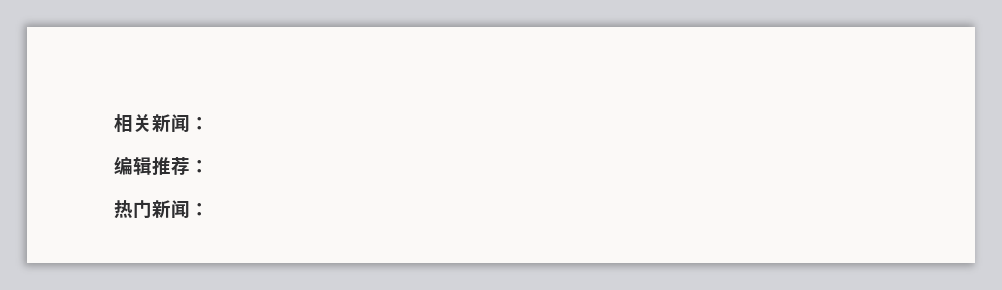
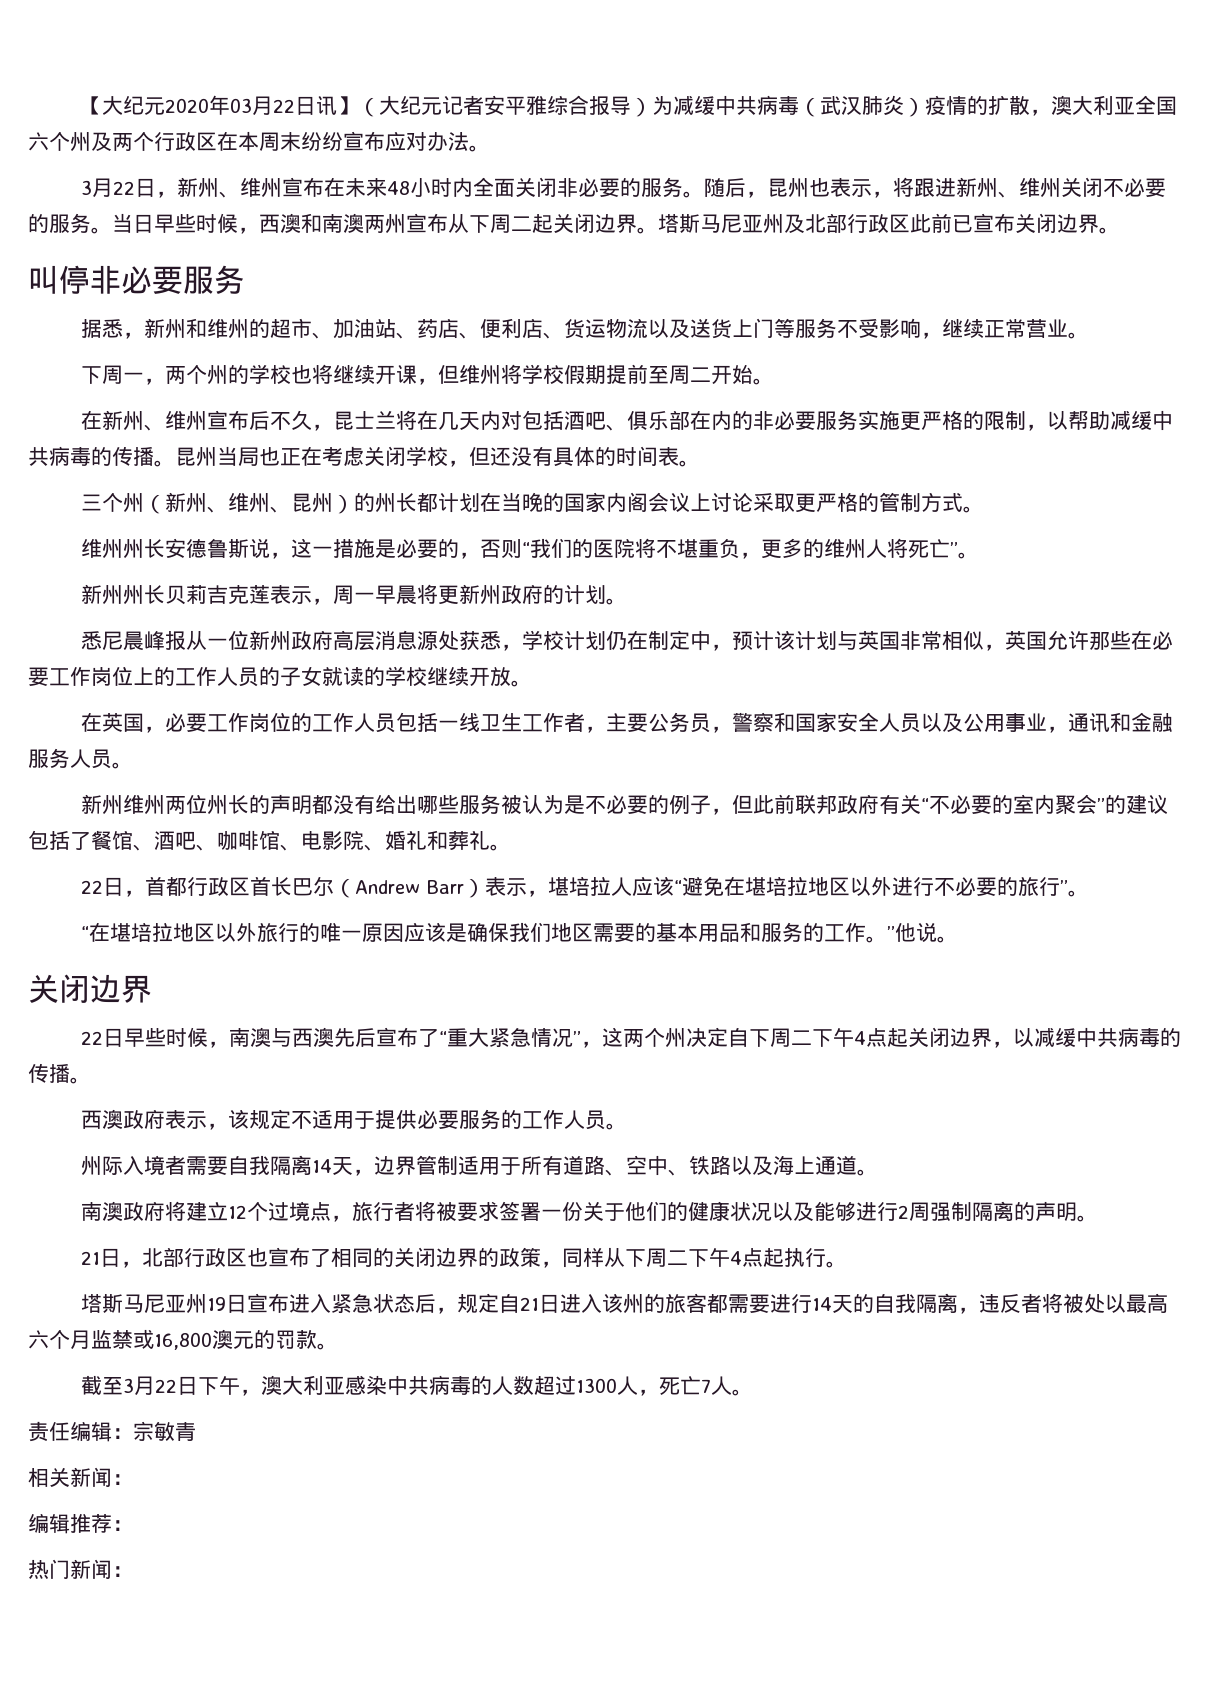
(114, 123) none -> [80,95,1177,117] [28,131,490,152] [80,177,1166,198] [28,213,1120,234] [28,265,245,294] [80,318,1089,339] [80,364,774,385] [80,410,1173,431] [28,446,700,467] [80,492,984,514] [80,538,979,559] [80,584,627,605] [80,630,1173,651] [28,666,532,687] [80,712,1173,733] [28,748,133,769] [80,794,1168,815] [28,830,511,851] [80,876,1089,898] [80,922,958,943] [28,974,152,1003] [80,1027,1181,1048] [28,1063,91,1084] [80,1109,627,1130] [80,1155,878,1176] [80,1201,1098,1222] [80,1247,847,1268] [80,1293,1168,1314] [28,1329,338,1350] [80,1375,753,1396] [28,1421,196,1442] 【大纪元2020年03月22日讯】（大纪元记者安平雅综合报导）为减缓中共病毒（武汉肺炎）疫情的扩散，澳大利亚全国六个州及两个行政区在本周末纷纷宣布应对办法。 // 3月22日，新州、维州宣布在未来48小时内全面关闭非必要的服务。随后，昆州也表示，将跟进新州、维州关闭不必要的服务。当日早些时候，西澳和南澳两州宣布从下周二起关闭边界。塔斯马尼亚州及北部行政区此前已宣布关闭边界。 // 叫停非必要服务 // 据悉，新州和维州的超市、加油站、药店、便利店、货运物流以及送货上门等服务不受影响，继续正常营业。 // 下周一，两个州的学校也将继续开课，但维州将学校假期提前至周二开始。 // 在新州、维州宣布后不久，昆士兰将在几天内对包括酒吧、俱乐部在内的非必要服务实施更严格的限制，以帮助减缓中共病毒的传播。昆州当局也正在考虑关闭学校，但还没有具体的时间表。 // 三个州（新州、维州、昆州）的州长都计划在当晚的国家内阁会议上讨论采取更严格的管制方式。 // 维州州长安德鲁斯说，这一措施是必要的，否则“我们的医院将不堪重负，更多的维州人将死亡”。 // 新州州长贝莉吉克莲表示，周一早晨将更新州政府的计划。 // 悉尼晨峰报从一位新州政府高层消息源处获悉，学校计划仍在制定中，预计该计划与英国非常相似，英国允许那些在必要工作岗位上的工作人员的子女就读的学校继续开放。 // 在英国，必要工作岗位的工作人员包括一线卫生工作者，主要公务员，警察和国家安全人员以及公用事业，通讯和金融服务人员。 // 新州维州两位州长的声明都没有给出哪些服务被认为是不必要的例子，但此前联邦政府有关“不必要的室内聚会”的建议包括了餐馆、酒吧、咖啡馆、电影院、婚礼和葬礼。 // 22日，首都行政区首长巴尔（Andrew Barr）表示，堪培拉人应该“避免在堪培拉地区以外进行不必要的旅行”。 // “在堪培拉地区以外旅行的唯一原因应该是确保我们地区需要的基本用品和服务的工作。”他说。 // 关闭边界 // 22日早些时候，南澳与西澳先后宣布了“重大紧急情况”，这两个州决定自下周二下午4点起关闭边界，以减缓中共病毒的传播。 // 西澳政府表示，该规定不适用于提供必要服务的工作人员。 // 州际入境者需要自我隔离14天，边界管制适用于所有道路、空中、铁路以及海上通道。 // 南澳政府将建立12个过境点，旅行者将被要求签署一份关于他们的健康状况以及能够进行2周强制隔离的声明。 // 21日，北部行政区也宣布了相同的关闭边界的政策，同样从下周二下午4点起执行。 // 塔斯马尼亚州19日宣布进入紧急状态后，规定自21日进入该州的旅客都需要进行14天的自我隔离，违反者将被处以最高六个月监禁或16,800澳元的罚款。 // 截至3月22日下午，澳大利亚感染中共病毒的人数超过1300人，死亡7人。 // 责任编辑：宗敏青 //

